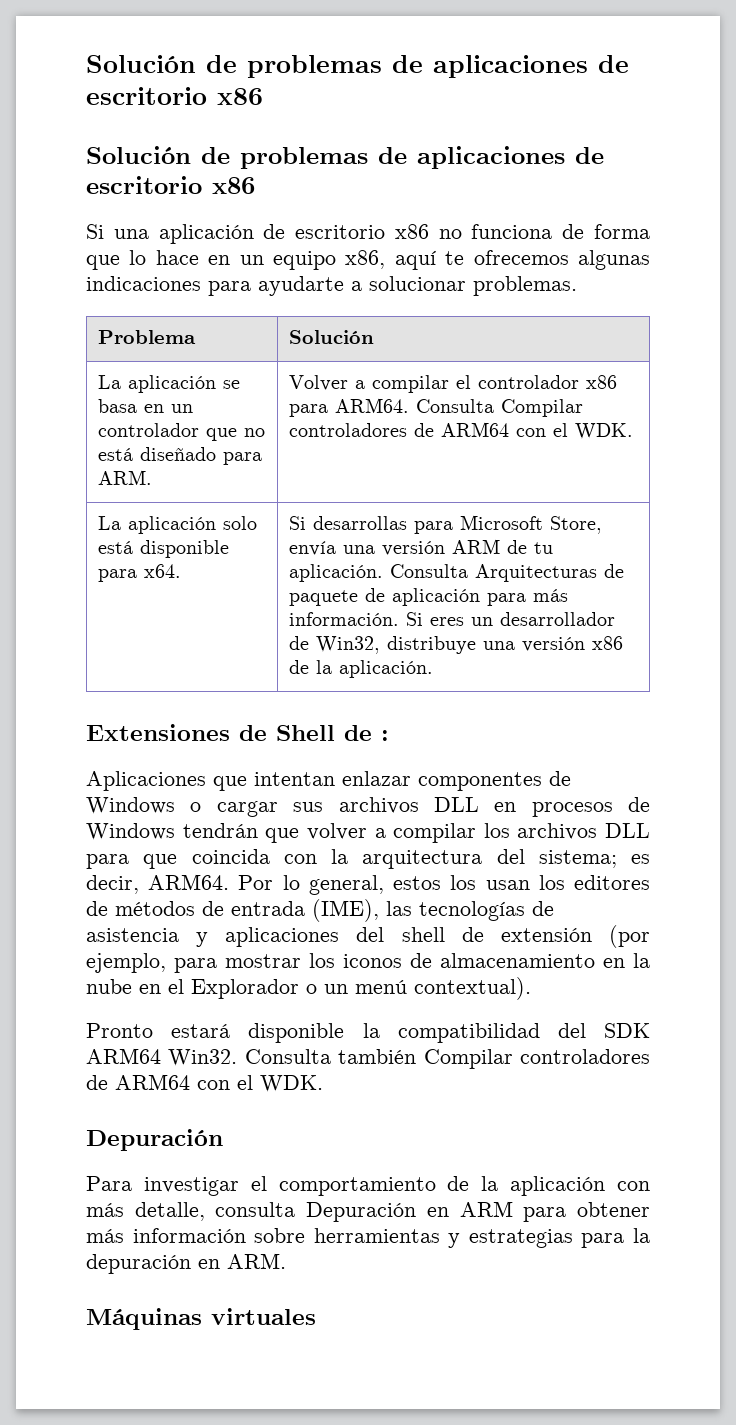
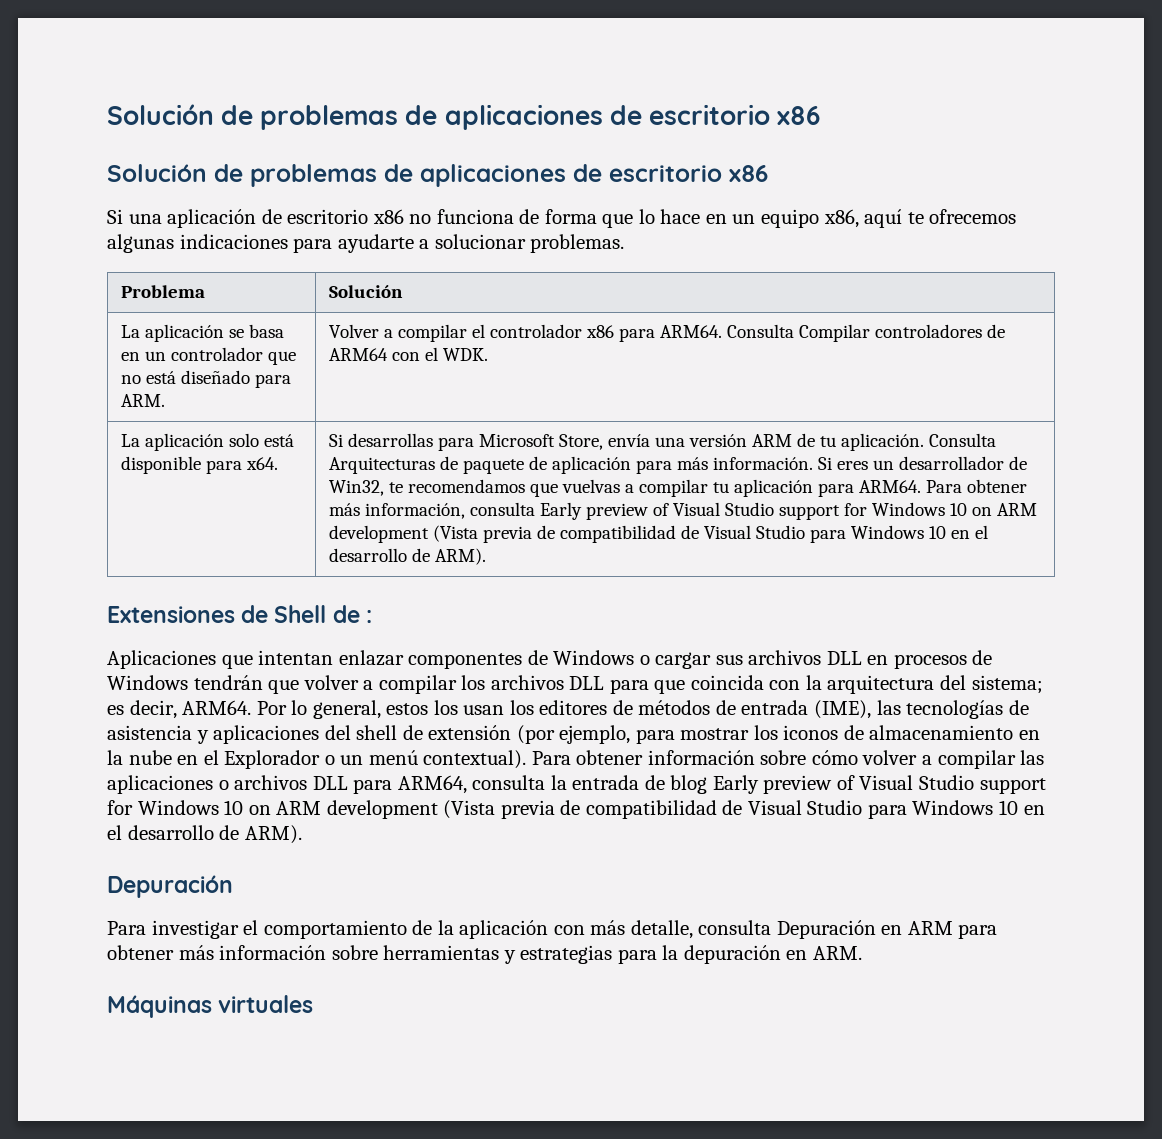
[386,636,623,654] [288,660,433,678] distribuye una versión x86 de la aplicación. -> [388,479,1027,497] [328,502,1037,520] [328,525,988,543] [328,548,486,565] te recomendamos que vuelvas a compilar tu aplicación para ARM64. Para obtener más información, consulta Early preview of Visual Studio support for Windows 10 on ARM development (Vista previa de compatibilidad de Visual Studio para Windows 10 en el desarrollo de ARM).
[86,1023,650,1043] [86,1048,650,1069] [86,1074,323,1092] // Pronto estará disponible la compatibilidad del SDK ARM64 Win32. Consulta también Compilar controladores de ARM64 con el WDK. -> [531,750,1045,769] [107,775,1046,794] [107,800,1045,819] [107,825,302,844] Para obtener información sobre cómo volver a compilar las aplicaciones o archivos DLL para ARM64, consulta la entrada de blog Early preview of Visual Studio support for Windows 10 on ARM development (Vista previa de compatibilidad de Visual Studio para Windows 10 en el desarrollo de ARM).

